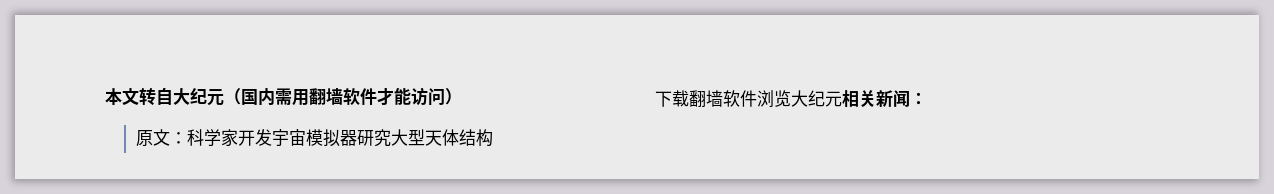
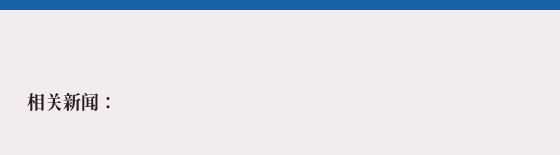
[105,87,462,106] [135,129,493,147] [655,90,842,107] 本文转自大纪元（国内需用翻墙软件才能访问） // 原文：科学家开发宇宙模拟器研究大型天体结构 // 下载翻墙软件浏览大纪元 -> (27, 102) none

